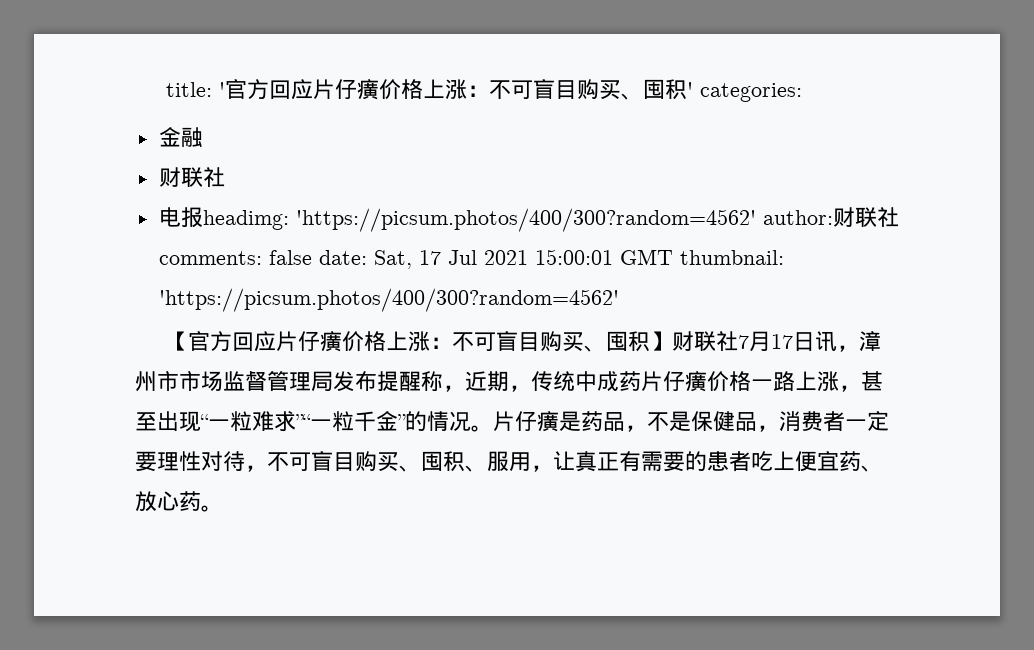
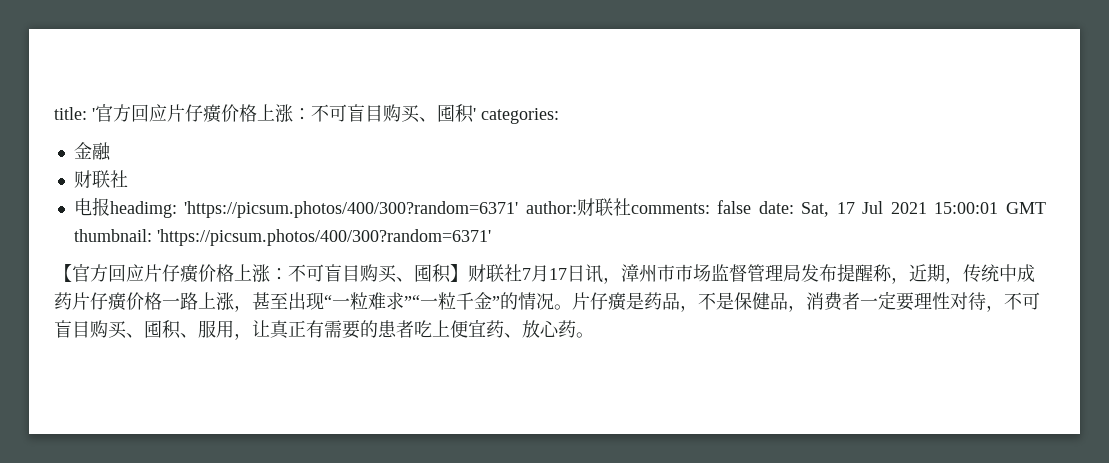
[295,208,756,232] 'https://picsum.photos/400/300?random=4562' -> [184,201,519,218] 'https://picsum.photos/400/300?random=6371'
[158,288,619,312] 'https://picsum.photos/400/300?random=4562' -> [156,229,491,246] 'https://picsum.photos/400/300?random=6371'

